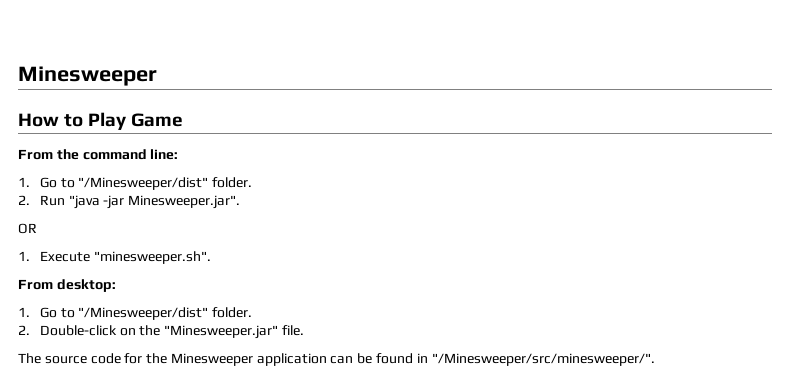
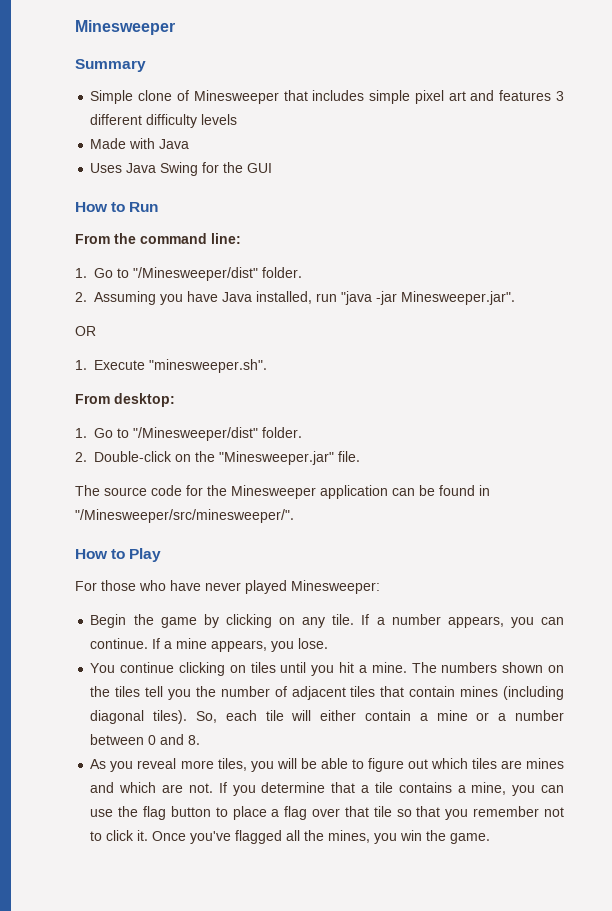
[18,66,157,86] [18,112,184,130] Minesweeper // How to Play Game -> [75,20,175,35] [75,59,146,72] [90,90,565,104] [90,114,238,128] [90,138,190,149] [90,162,273,176] [75,202,159,212] Minesweeper // Summary // Simple clone of Minesweeper that includes simple pixel art and features 3 different difficulty levels // Made with Java // Uses Java Swing for the GUI // How to Run
[39,195,65,206] Run -> [94,291,337,305] Assuming you have Java installed, run
(655, 359) none -> [75,548,162,562] [75,580,380,594] [90,614,565,628] [90,638,329,652] [90,662,565,676] [90,686,564,700] [90,710,565,724] [90,734,201,745] [90,758,565,772] [90,782,564,796] [90,806,564,820] [90,830,491,844] // How to Play // For those who have never played Minesweeper: // Begin the game by clicking on any tile. If a number appears, you can continue. If a mine appears, you lose. // You continue clicking on tiles until you hit a mine. The numbers shown on the tiles tell you the number of adjacent tiles that contain mines (including diagonal tiles). So, each tile will either contain a mine or a number between 0 and 8. // As you reveal more tiles, you will be able to figure out which tiles are mines and which are not. If you determine that a tile contains a mine, you can use the flag button to place a flag over that tile so that you remember not to click it. Once you've flagged all the mines, you win the game.

